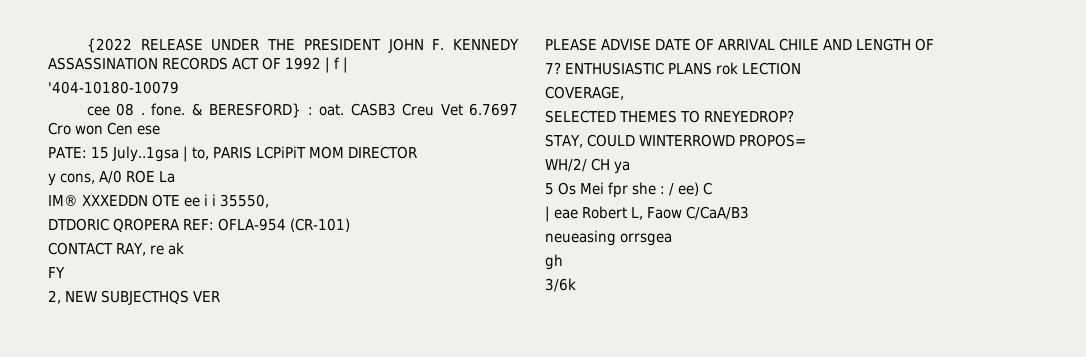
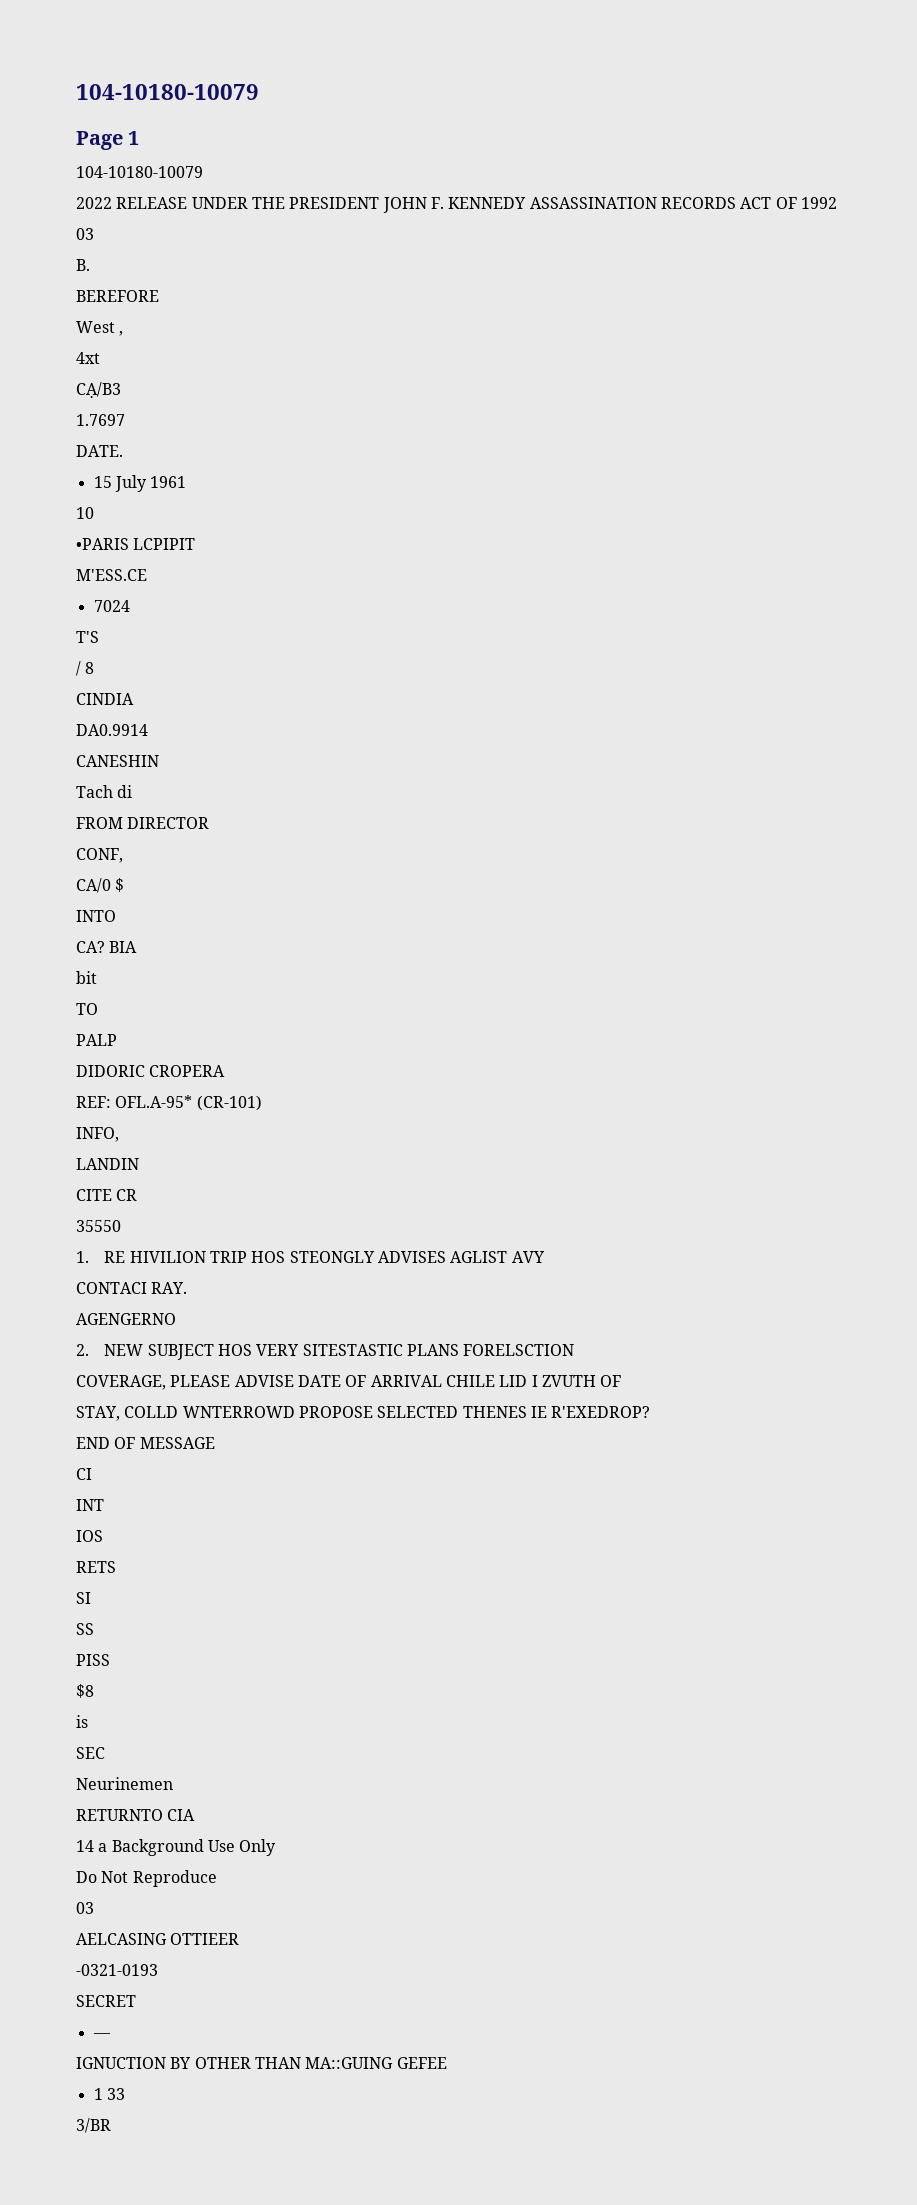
[86,38,132,53] {2022 -> [76,84,259,100] [76,131,140,150] [76,166,203,178] [76,197,112,209] 104-10180-10079 // Page 1 // 104-10180-10079 // 2022
[325,57,349,73] [48,81,179,94] [86,103,518,118] [48,122,161,135] [48,146,418,162] [48,170,176,186] [48,194,270,208] [48,218,351,232] [48,242,185,256] [48,267,65,278] [48,290,221,305] | f | // '404-10180-10079 // cee 08 . fone. & BERESFORD} : oat. CASB3 Creu Vet 6.7697 Cro won Cen ese // PATE: 15 July..1gsa | to, PARIS LCPiPiT MOM DIRECTOR // y cons, A/0 ROE La // IM® XXXEDDN OTE ee i i 35550, // DTDORIC QROPERA REF: OFLA-954 (CR-101) // CONTACT RAY, re ak // FY // 2, NEW SUBJECTHQS VER // -> [76,228,94,240] [76,259,90,271] [76,290,159,302] [76,321,124,336] [76,352,100,364] [76,382,121,398] [76,414,125,426] [76,445,123,457] [93,475,187,492] [76,507,94,519] [76,538,196,550] [76,569,147,581] [93,600,130,612] [76,631,99,643] [76,661,95,676] [76,693,134,705] [76,724,148,736] [76,755,159,767] [76,785,133,798] [76,817,210,829] [76,848,123,863] [76,878,125,893] [76,910,116,922] [76,941,138,953] [76,971,97,984] [76,1003,98,1015] [76,1034,117,1046] [76,1065,226,1077] [76,1095,262,1111] [76,1127,119,1142] [76,1158,139,1170] [76,1189,138,1201] [76,1220,121,1232] [76,1251,545,1263] [76,1282,188,1294] [76,1313,176,1325] [76,1344,575,1360] [76,1375,166,1390] // 03 // B. // BEREFORE // West , // 4xt // CẠ/B3 // 1.7697 // DATE. // 15 July 1961 // 10 // •PARIS LCPIPIT // M'ESS.CE // 7024 // T'S // / 8 // CINDIA // DA0.9914 // CANESHIN // Tach di // FROM DIRECTOR // CONF, // CA/0 $ // INTO // CA? BIA // bit // TO // PALP // DIDORIC CROPERA // REF: OFL.A-95* (CR-101) // INFO, // LANDIN // CITE CR // 35550 // 1. RE HIVILION TRIP HOS STEONGLY ADVISES AGLIST AVY // CONTACI RAY. // AGENGERNO // 2. NEW SUBJECT HOS VERY SITESTASTIC PLANS FORELSCTION // COVERAGE,
[823,38,935,51] [545,62,802,75] [545,86,624,100] [545,110,795,123] [545,134,807,148] [545,158,631,174] [545,182,713,198] [545,206,750,222] [545,230,673,246] [545,254,563,270] [545,278,576,292] AND LENGTH OF // 7? ENTHUSIASTIC PLANS rok LECTION // COVERAGE, // SELECTED THEMES TO RNEYEDROP? // STAY, COULD WINTERROWD PROPOS= // WH/2/ CH ya // 5 Os Mei fpr she : / ee) C // | eae Robert L, Faow C/CaA/B3 // neueasing orrsgea // gh // 3/6k -> [499,1375,622,1387] [76,1406,651,1421] [76,1437,215,1449] [76,1468,92,1480] [76,1499,104,1511] [76,1530,103,1542] [76,1561,116,1573] [76,1592,91,1604] [76,1623,94,1635] [76,1654,110,1666] [76,1684,94,1698] [76,1715,88,1728] [76,1747,105,1759] [76,1777,173,1790] [76,1809,196,1821] [76,1839,277,1856] [76,1870,217,1887] [76,1902,94,1914] [76,1933,240,1945] [76,1964,158,1976] [76,1995,136,2007] [92,2033,111,2038] [76,2057,447,2069] [93,2088,125,2100] [76,2118,111,2133] LID I ZVUTH OF // STAY, COLLD WNTERROWD PROPOSE SELECTED THENES IE R'EXEDROP? // END OF MESSAGE // CI // INT // IOS // RETS // SI // SS // PISS // $8 // is // SEC // Neurinemen // RETURNTO CIA // 14 a Background Use Only // Do Not Reproduce // 03 // AELCASING OTTIEER // -0321-0193 // SECRET // — // IGNUCTION BY OTHER THAN MA::GUING GEFEE // 1 33 // 3/BR

